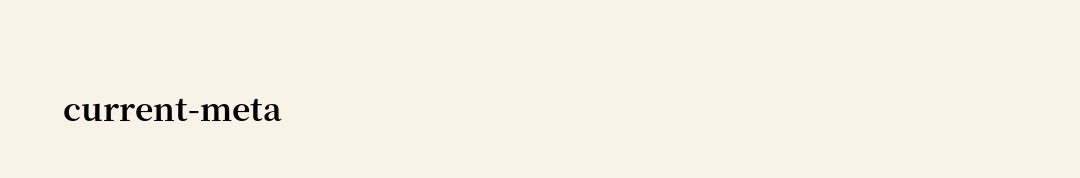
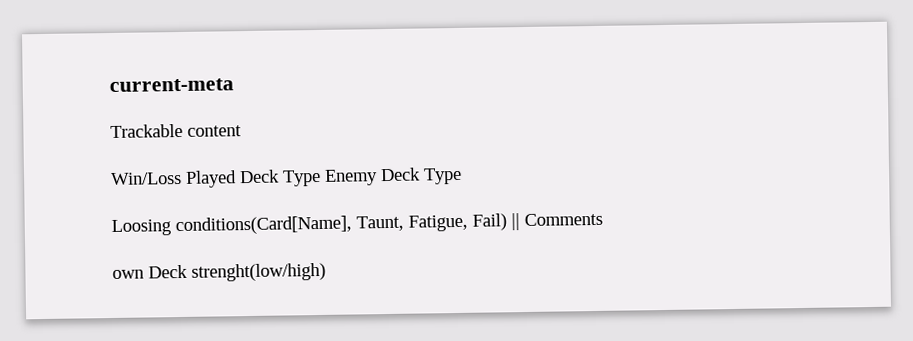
(282, 109) none -> [110,123,242,139] [111,167,462,188] [111,212,603,236] [112,262,326,282] // Trackable content // Win/Loss Played Deck Type Enemy Deck Type // Loosing conditions(Card[Name], Taunt, Fatigue, Fail) || Comments // own Deck strenght(low/high)

